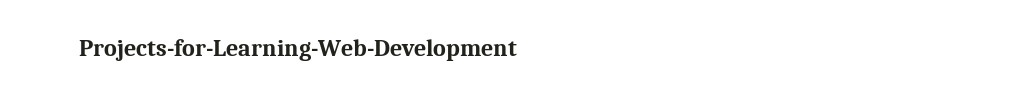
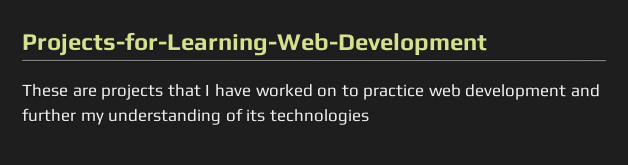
(517, 50) none -> [21,83,601,101] [21,107,369,126] // These are projects that I have worked on to practice web development and further my understanding of its technologies

